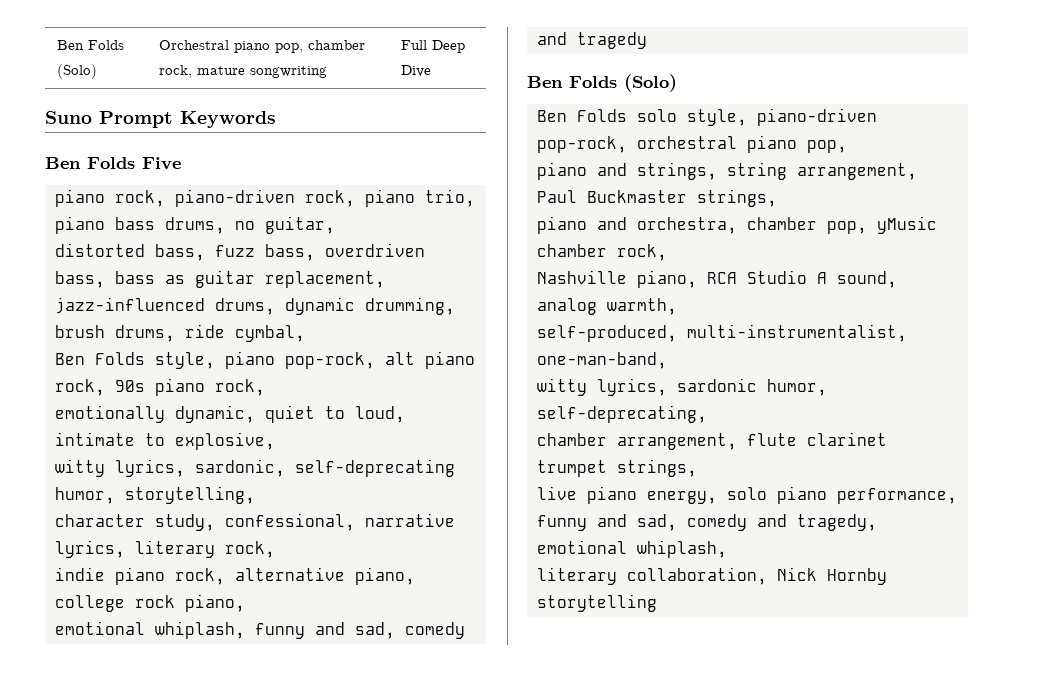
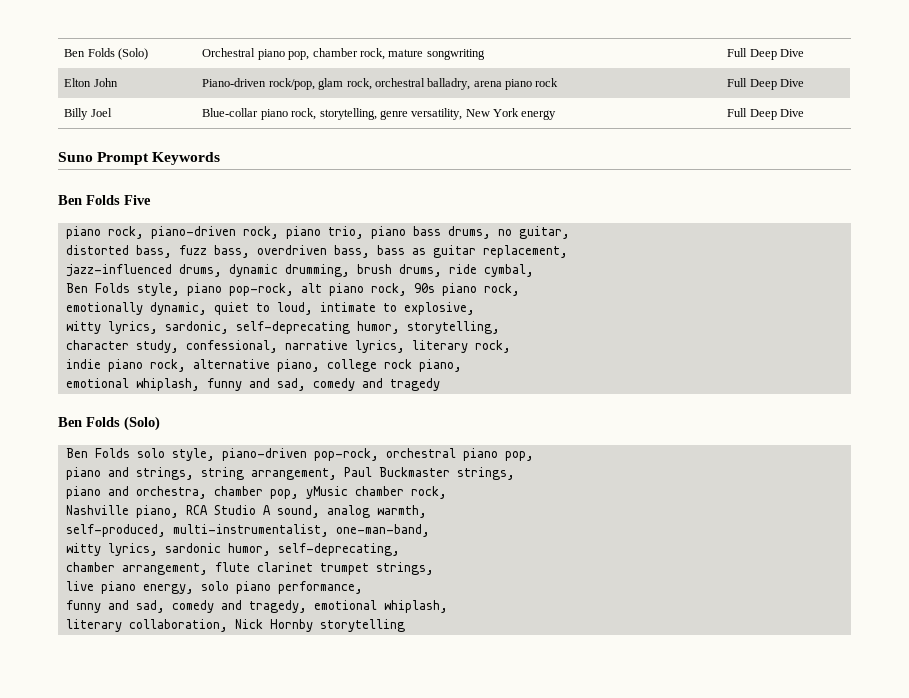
(432, 71) none -> [64,78,118,87] [202,78,559,90] [727,78,805,90] [64,108,112,120] [202,108,557,120] [727,108,805,120] // Elton John | Piano-driven rock/pop, glam rock, orchestral balladry, arena piano rock | Full Deep Dive // Billy Joel | Blue-collar piano rock, storytelling, genre versatility, New York energy | Full Deep Dive

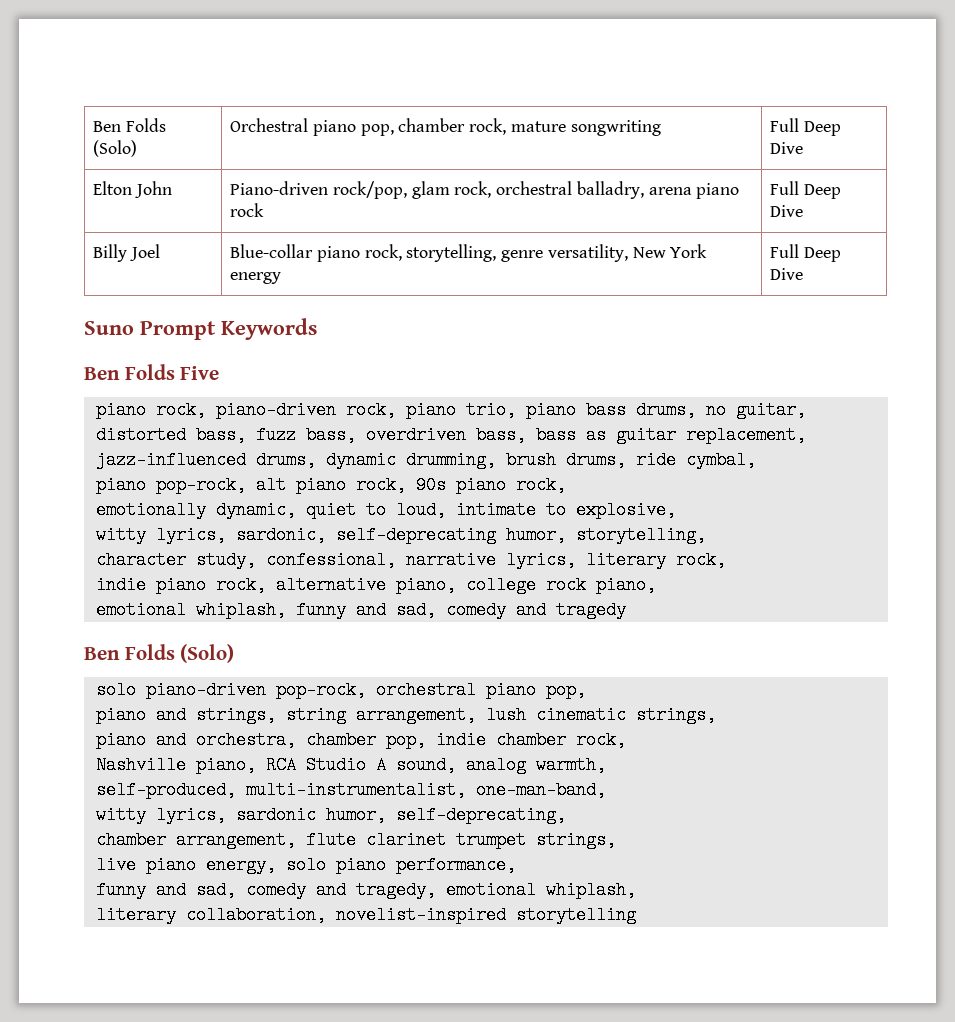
[66,283,181,296] Ben Folds style, -> (756, 460) none
[66,448,216,461] Ben Folds solo style, -> [95,681,136,699] solo
[344,467,451,477] Paul Buckmaster -> [485,706,626,724] lush cinematic
[306,486,349,499] yMusic -> [435,731,486,749] indie
[235,619,314,632] Nick Hornby -> [335,906,506,924] novelist-inspired

